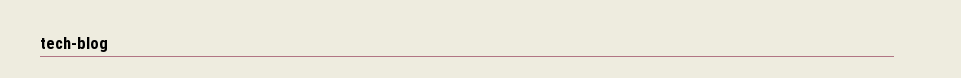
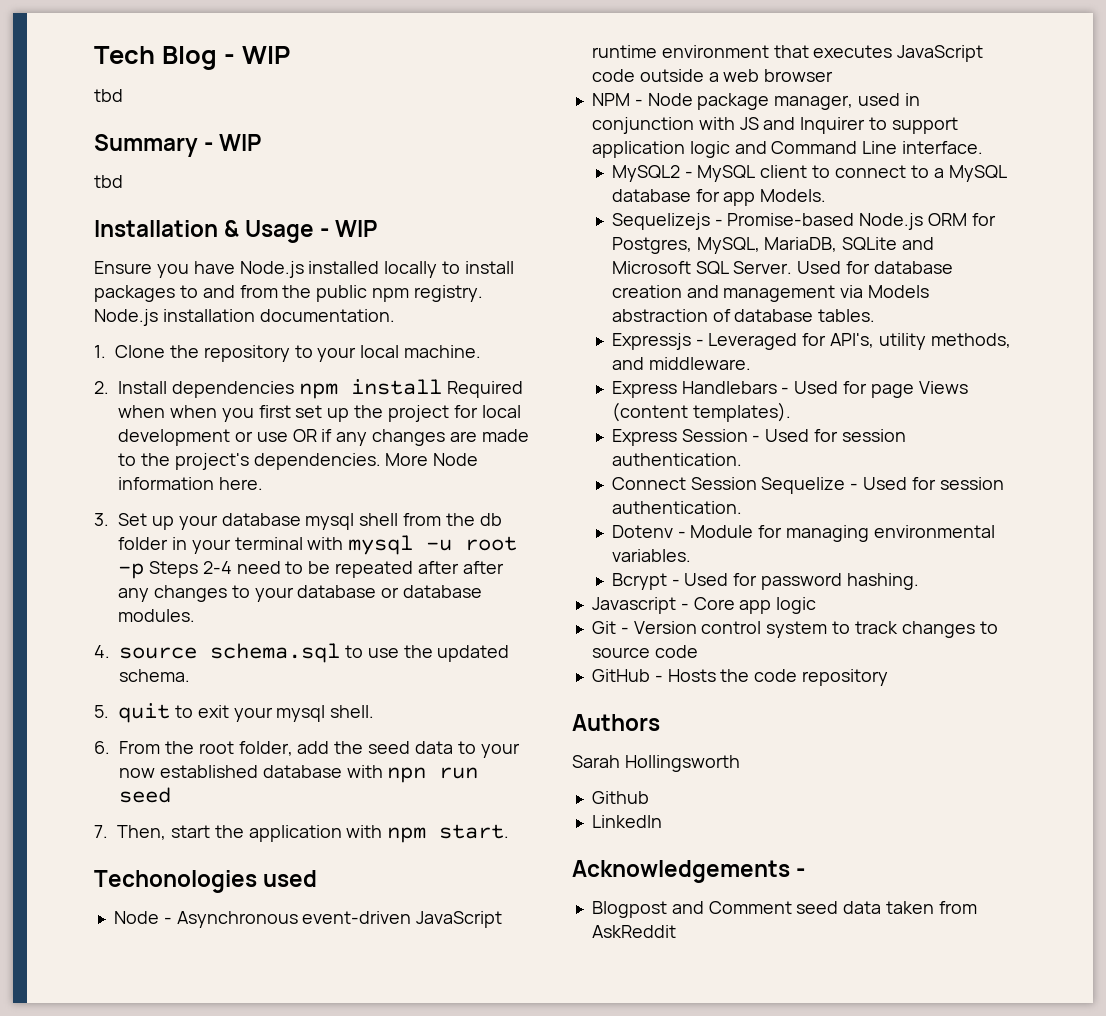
[40,37,108,52] tech-blog -> [94,46,290,70] [94,89,123,102] [94,134,262,157] [94,175,123,188] [94,220,378,243] [94,261,515,278] [94,285,484,302] [94,309,395,326] [94,345,482,362] [94,379,523,399] [118,405,521,422] [118,429,529,446] [118,453,479,470] [118,477,263,490] [94,513,502,530] [118,535,518,555] [118,561,504,579] [118,585,483,602] [118,609,195,622] [94,643,510,663] [119,669,190,682] [94,703,375,723] [94,741,520,758] [119,765,479,783] [119,787,171,803] [94,824,510,843] [94,870,318,893] [113,911,503,928] [591,45,984,62] [591,69,834,82] [591,93,920,110] [591,117,958,134] [591,141,984,158] [611,165,1007,182] [611,189,827,206] [611,213,997,230] [611,237,935,254] [611,261,954,275] [611,285,930,302] [611,309,876,322] [611,333,1011,350] [611,357,751,370] [611,381,968,398] [611,402,791,422] [611,429,907,446] [611,453,742,466] [611,477,1004,494] [611,501,742,514] [611,525,996,542] [611,549,691,562] [611,573,920,590] [591,597,817,614] [591,621,998,638] [591,645,698,658] [591,669,889,686] [572,714,660,731] [572,755,740,772] [591,791,649,804] [591,815,662,828] [572,860,806,883] [591,901,977,918] [591,925,676,938] Tech Blog - WIP // tbd // Summary - WIP // tbd // Installation & Usage - WIP // Ensure you have Node.js installed locally to install packages to and from the public npm registry. Node.js installation documentation. // 1. Clone the repository to your local machine. // 2. Install dependencies npm install Required when when you first set up the project for local development or use OR if any changes are made to the project's dependencies. More Node information here. // 3. Set up your database mysql shell from the db folder in your terminal with mysql -u root -p Steps 2-4 need to be repeated after after any changes to your database or database modules. // 4. source schema.sql to use the updated schema. // 5. quit to exit your mysql shell. // 6. From the root folder, add the seed data to your now established database with npn run seed // 7. Then, start the application with npm start. // Techonologies used // Node - Asynchronous event-driven JavaScript runtime environment that executes JavaScript code outside a web browser // NPM - Node package manager, used in conjunction with JS and Inquirer to support application logic and Command Line interface. // MySQL2 - MySQL client to connect to a MySQL database for app Models. // Sequelizejs - Promise-based Node.js ORM for Postgres, MySQL, MariaDB, SQLite and Microsoft SQL Server. Used for database creation and management via Models abstraction of database tables. // Expressjs - Leveraged for API's, utility methods, and middleware. // Express Handlebars - Used for page Views (content templates). // Express Session - Used for session authentication. // Connect Session Sequelize - Used for session authentication. // Dotenv - Module for managing environmental variables. // Bcrypt - Used for password hashing. // Javascript - Core app logic // Git - Version control system to track changes to source code // GitHub - Hosts the code repository // Authors // Sarah Hollingsworth // Github // LinkedIn // Acknowledgements - // Blogpost and Comment seed data taken from AskReddit

